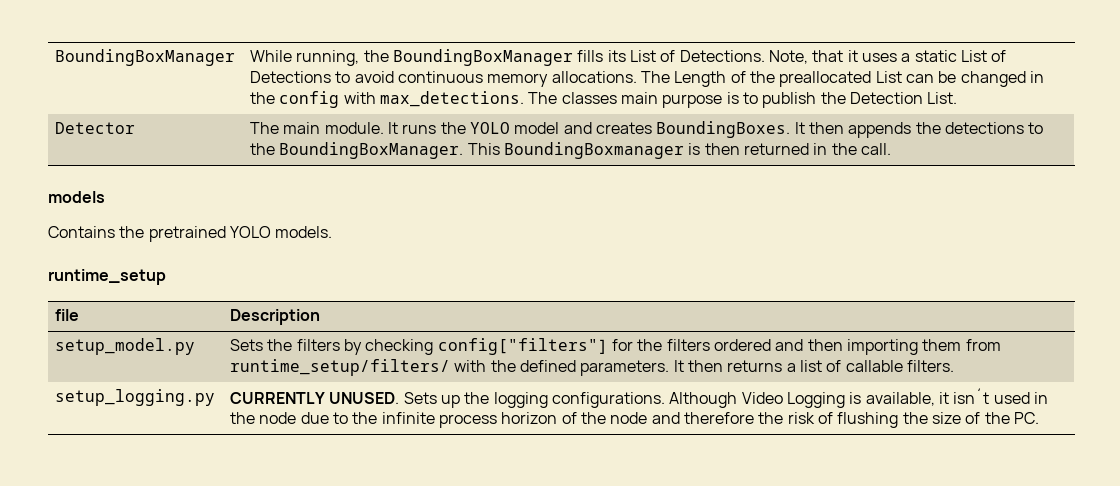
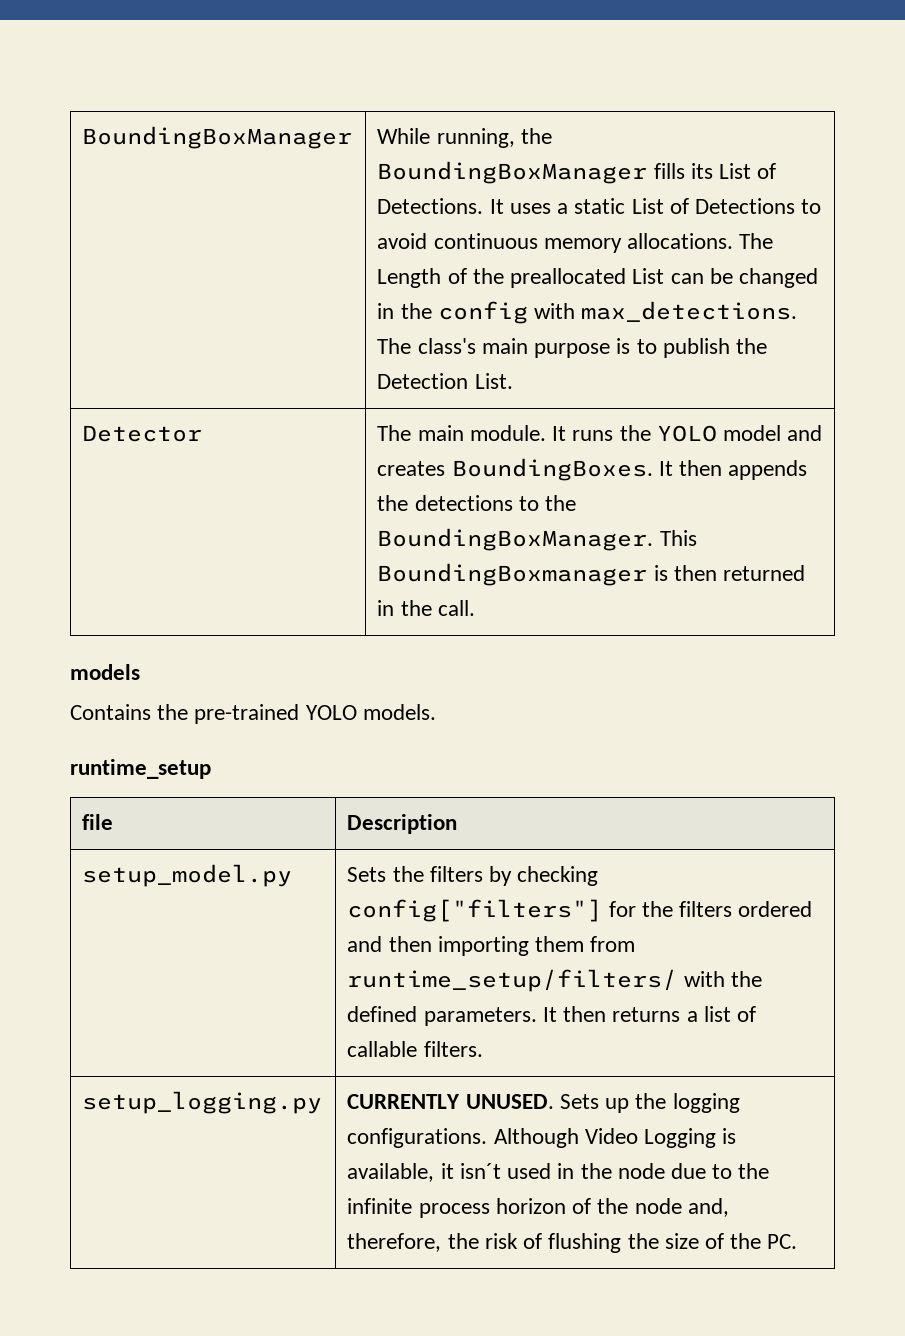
[769,50,858,64] Note, that it -> [489,199,504,214] It
[561,92,617,104] classes -> [417,338,476,354] class's
[148,226,226,242] pretrained -> [194,704,300,724] pre-trained
[651,412,754,424] and therefore -> [687,1198,729,1217] [347,1233,442,1252] and, therefore,

